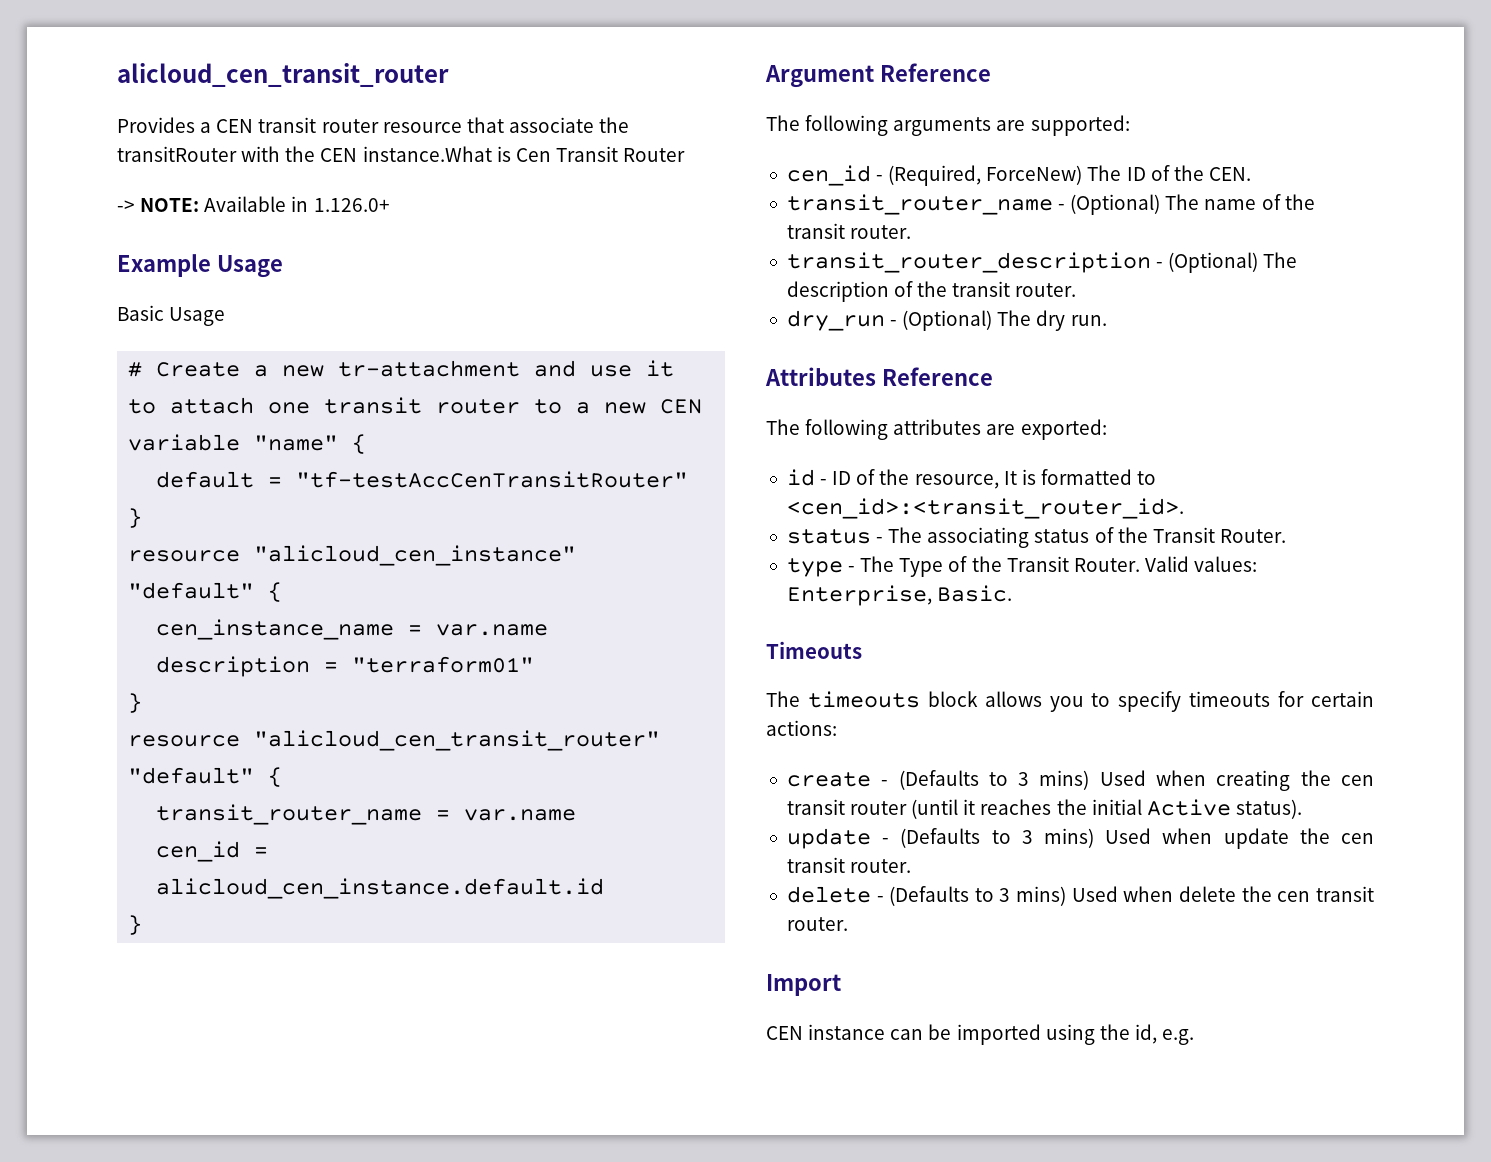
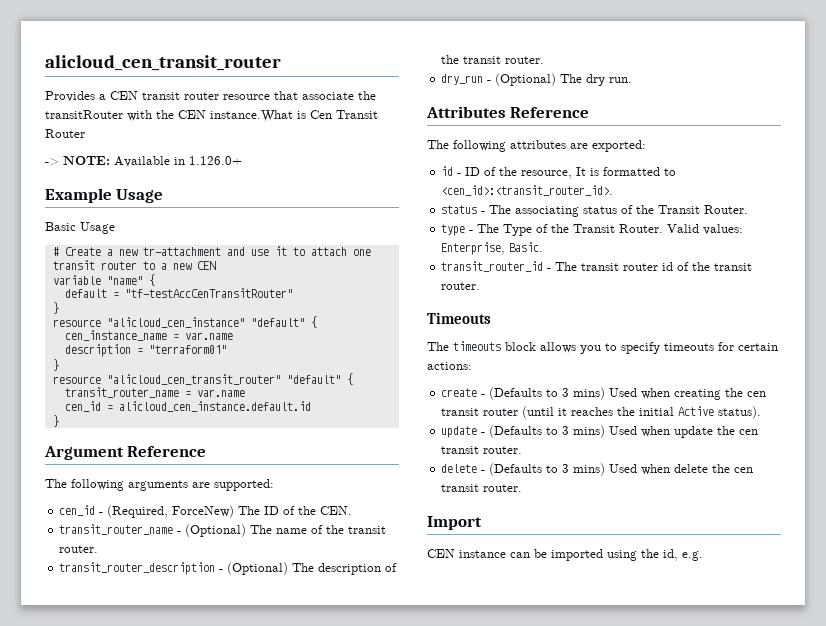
(1013, 593) none -> [441,261,753,272] [441,282,481,290] // transit_router_id - The transit router id of the transit router.

